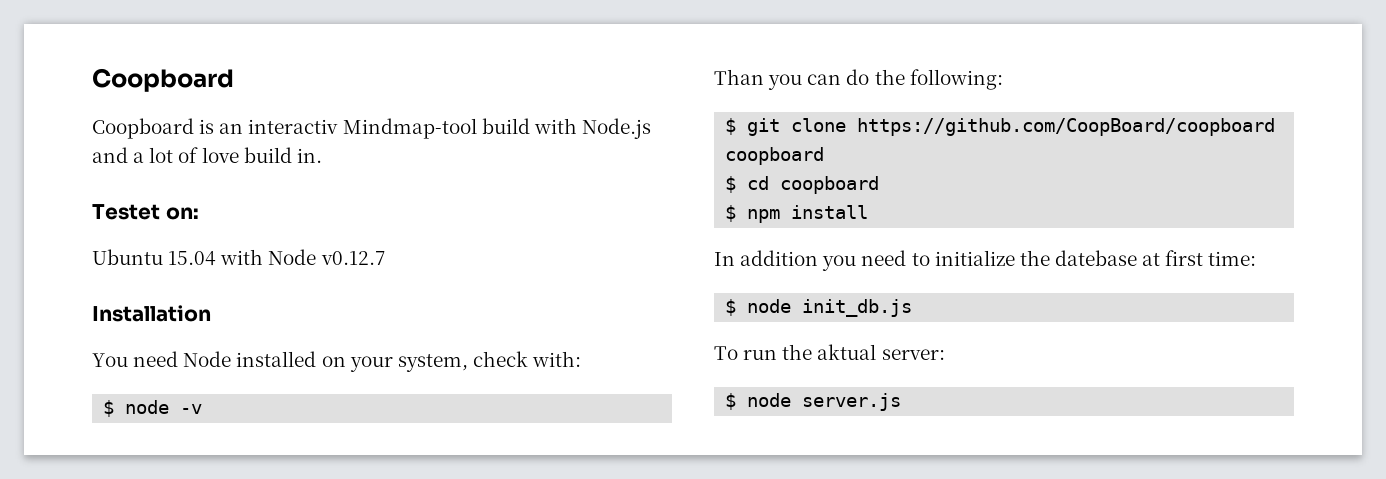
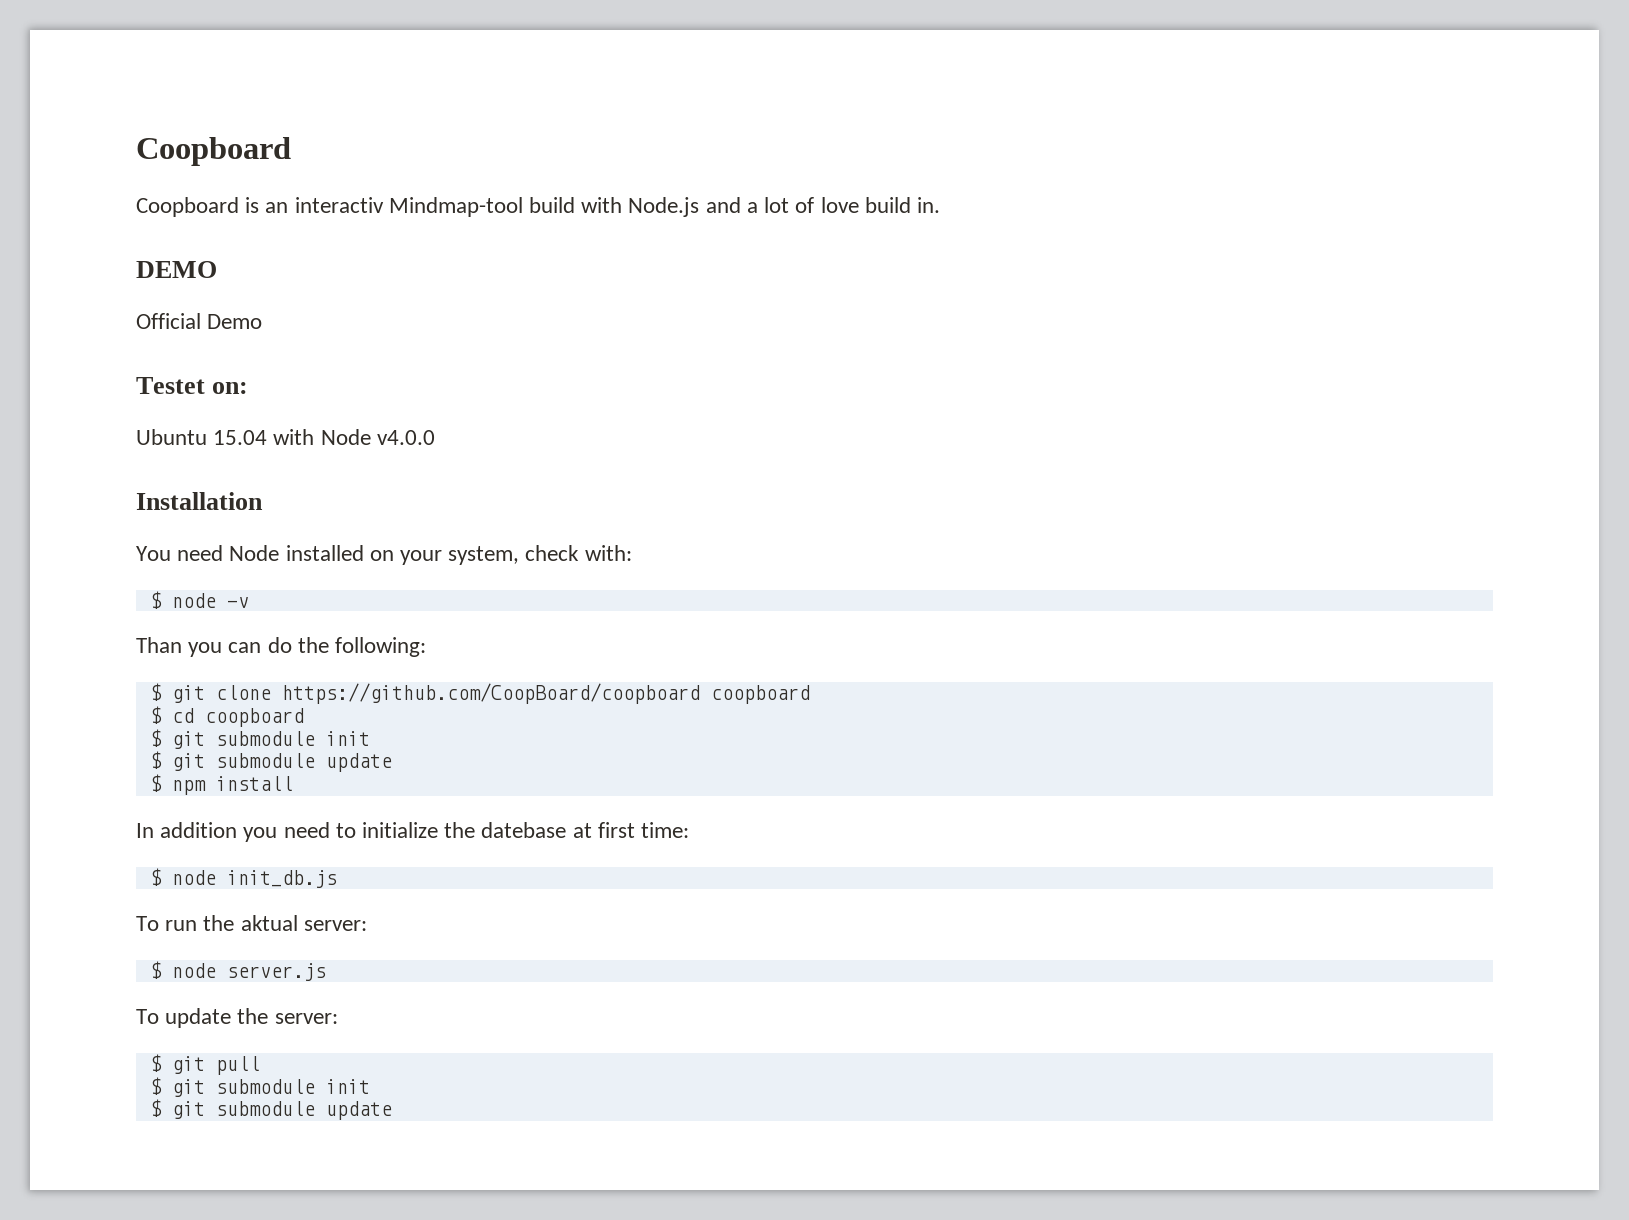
(322, 155) none -> [136,261,217,278] [136,313,263,329] // DEMO // Official Demo
[320,251,385,265] v0.12.7 -> [376,430,435,445] v4.0.0
(880, 185) none -> [149,729,370,749] [149,751,392,772] // $ git submodule init // $ git submodule update
(902, 402) none -> [136,1008,338,1028] [149,1054,260,1075] [149,1077,370,1097] [149,1099,392,1120] // To update the server: // $ git pull // $ git submodule init // $ git submodule update

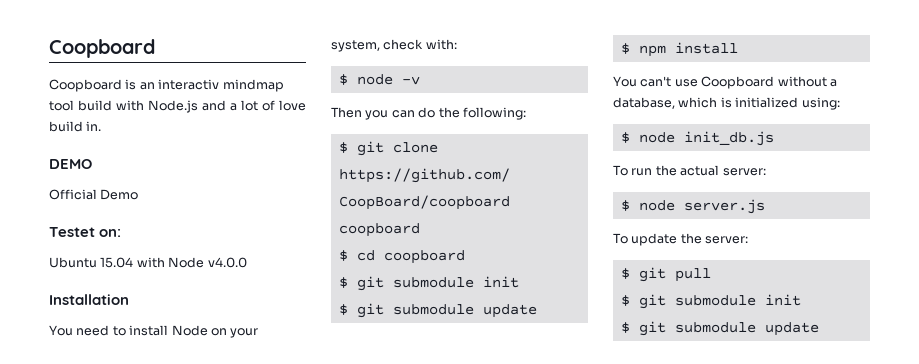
[388,197,523,217] Mindmap-tool -> [222,79,284,92] [49,100,74,111] mindmap tool
[229,545,364,561] Node installed -> [112,325,208,336] to install Node
[136,637,182,653] Than -> [331,107,362,118] Then
[136,822,690,842] In addition you need to initialize the datebase at first time: -> [613,76,837,89] [613,97,840,110] You can't use Coopboard without a database, which is initialized using:
[240,915,298,931] aktual -> [680,165,720,176] actual

